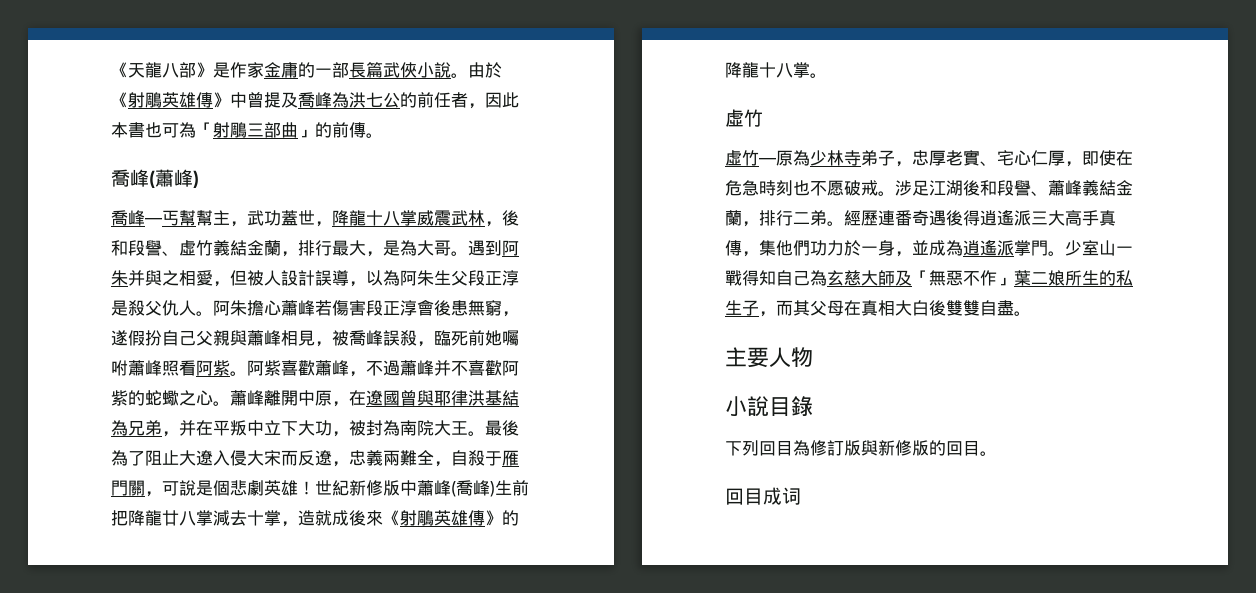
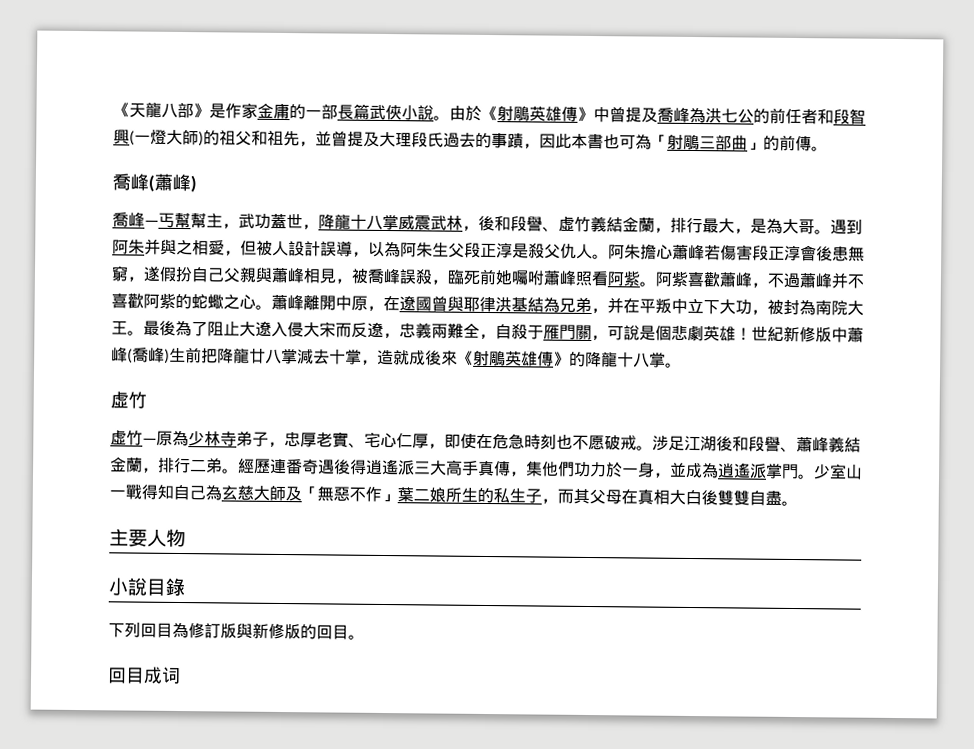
(468, 100) none -> [817,108,866,125] [113,129,524,149] 和段智興(一燈大師)的祖父和祖先，並曾提及大理段氏過去的事蹟

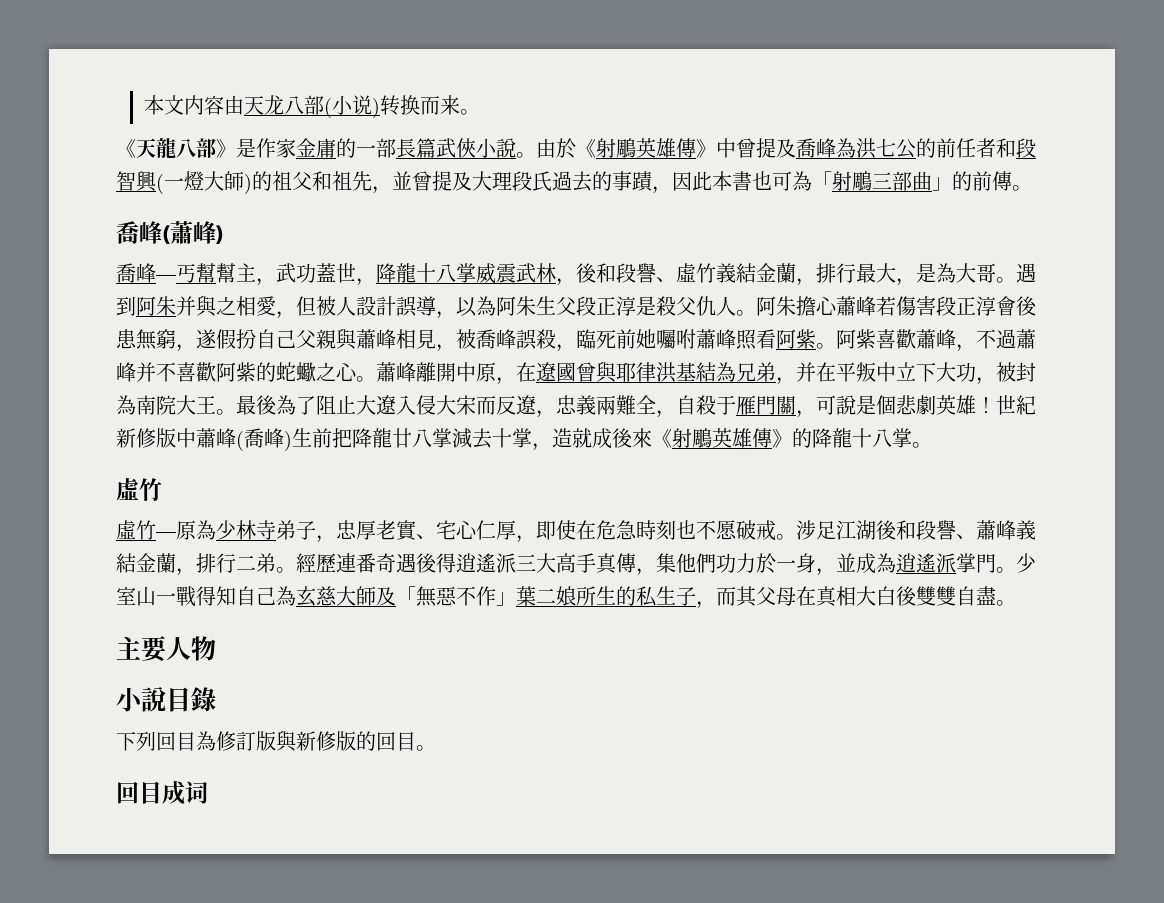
(113, 110) none -> [143,95,480,118] 本文内容由天龙八部(小说)转换而来。 //

